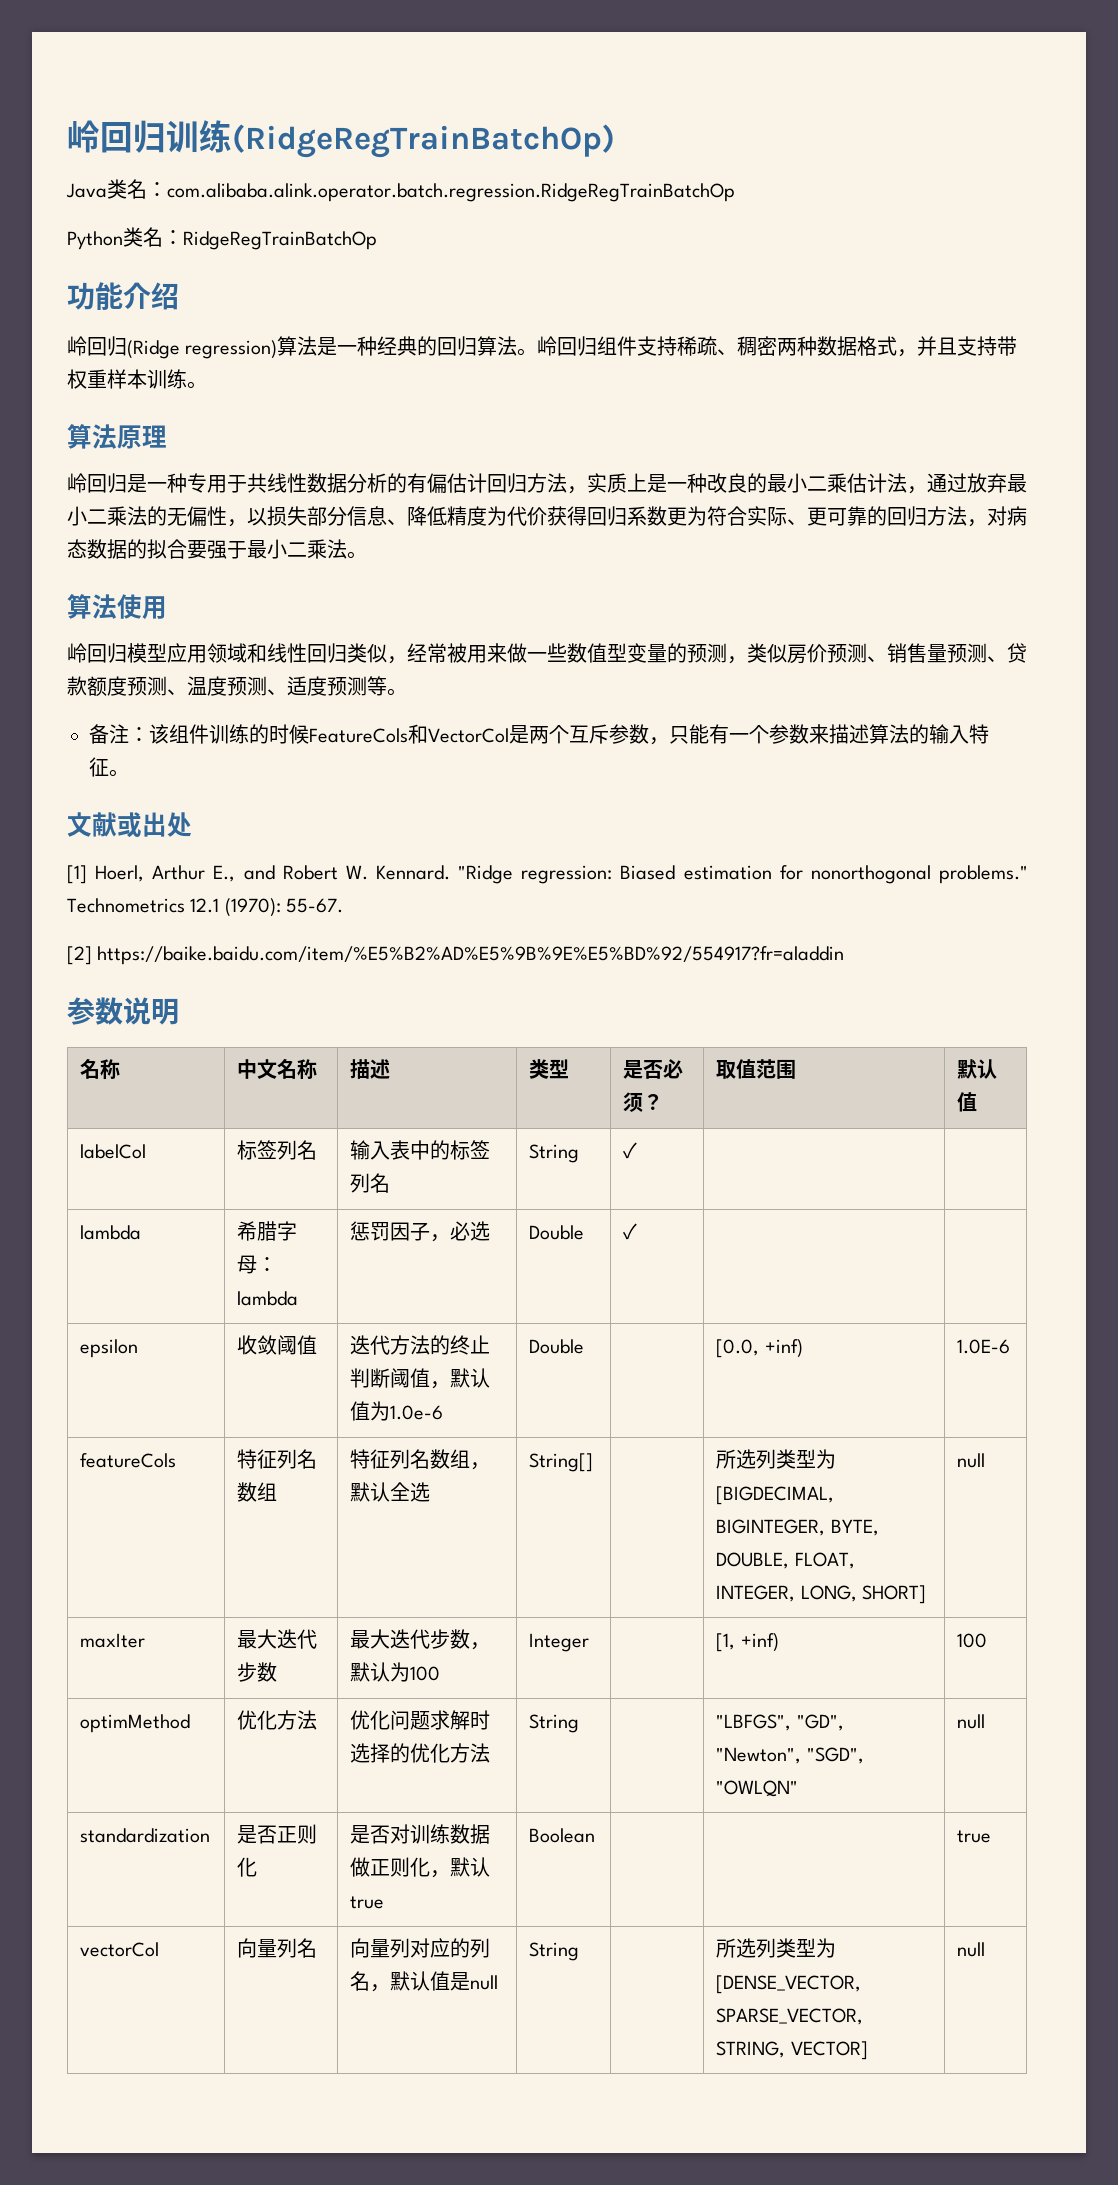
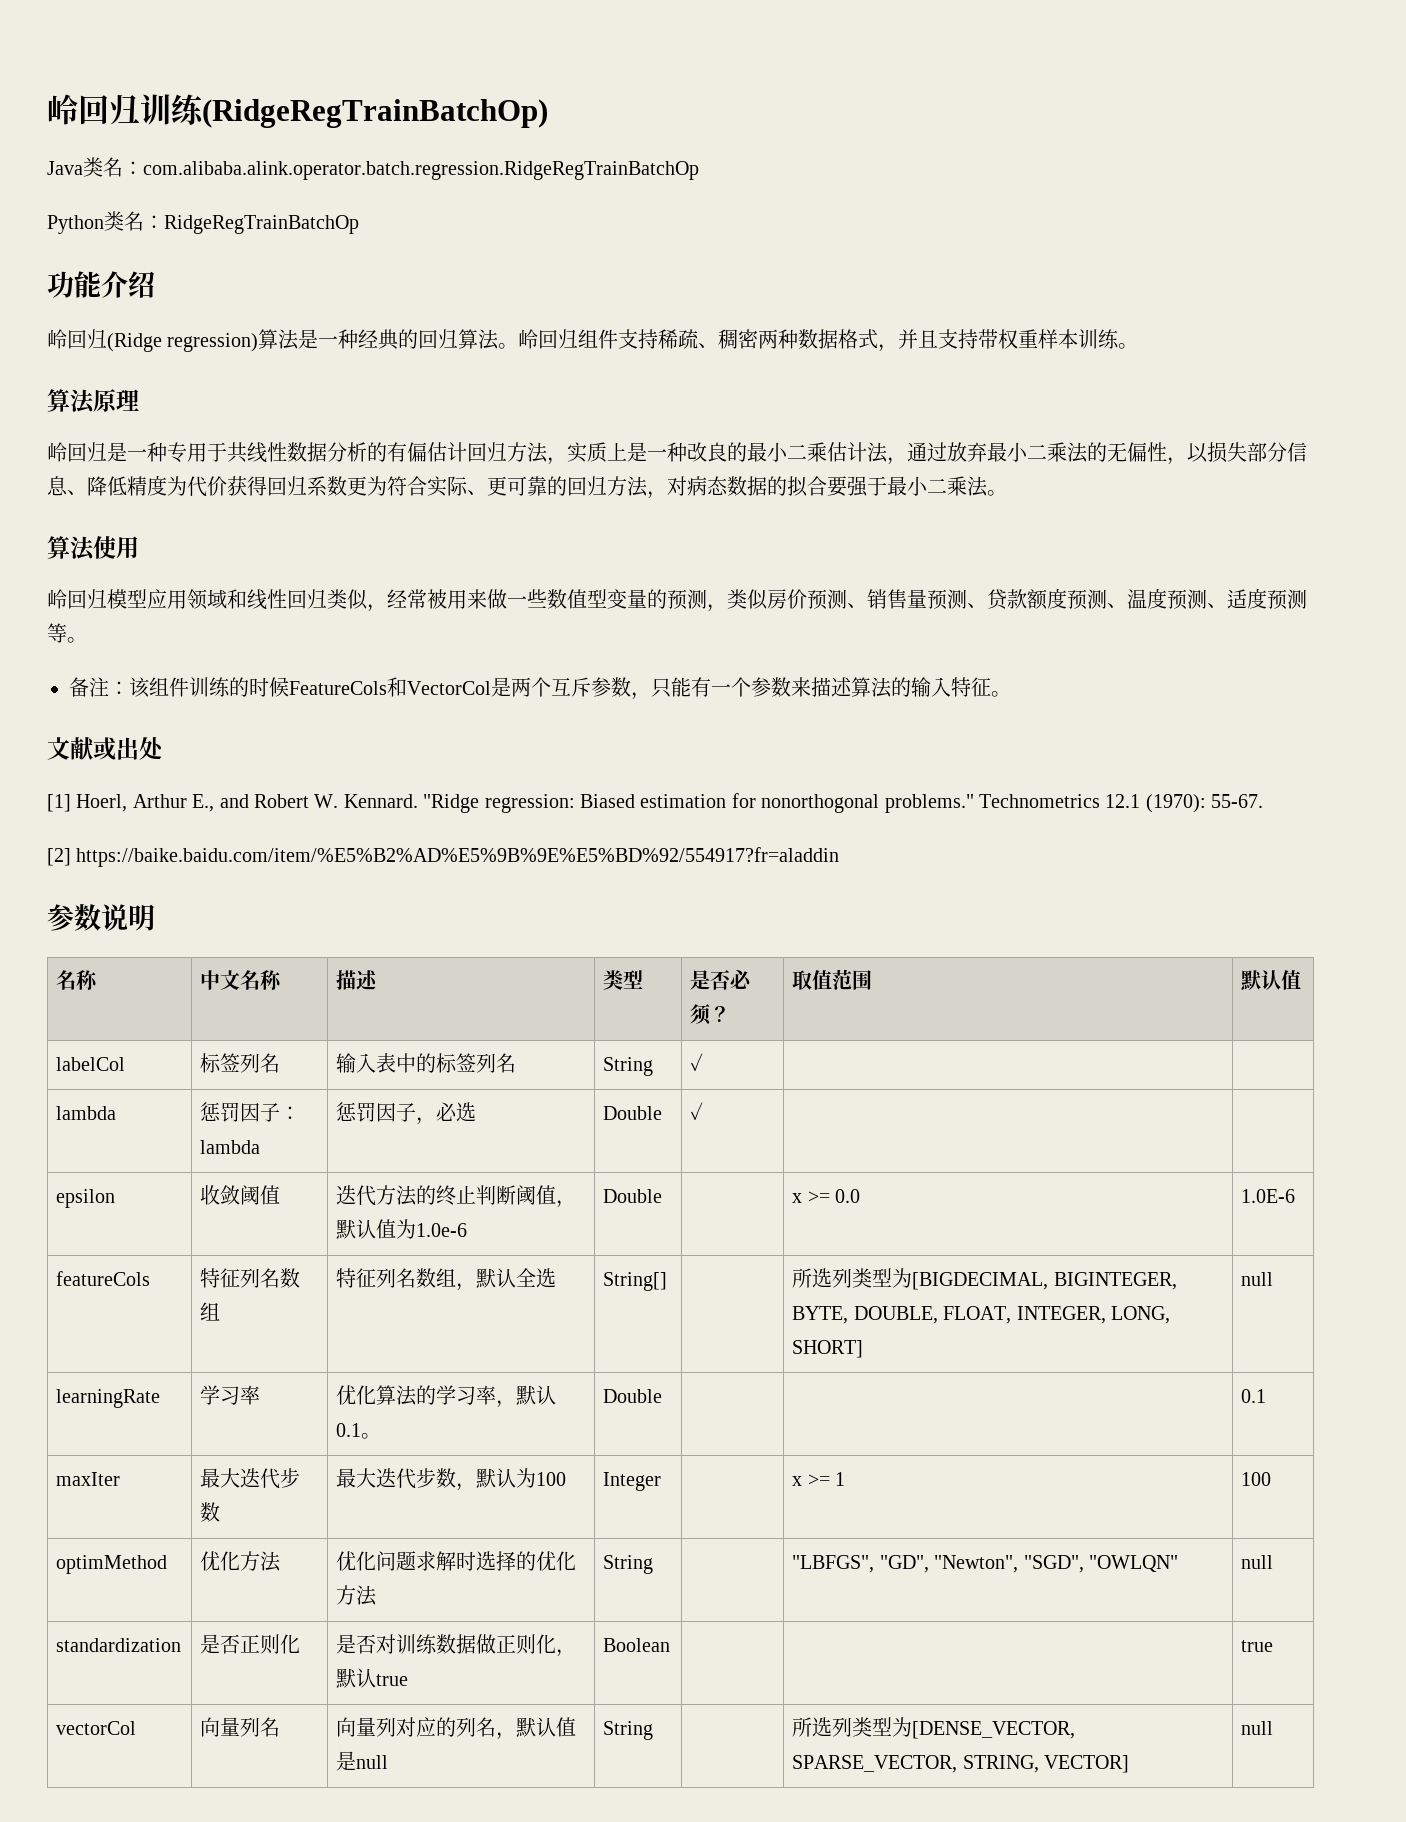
[237,1221,298,1241] [237,1255,258,1274] 希腊字母 -> [200,1102,281,1122] 惩罚因子
[716,1339,803,1358] [0.0, +inf) -> [792,1189,861,1203] x >= 0.0
(986, 1460) none -> [56,1389,161,1408] [200,1385,261,1405] [336,1385,557,1408] [336,1423,382,1439] [603,1389,663,1403] [1241,1389,1267,1403] // learningRate | 学习率 | 优化算法的学习率，默认0.1。 | Double | | | 0.1
[716,1633,779,1652] [1, +inf) -> [792,1472,846,1486] x >= 1

